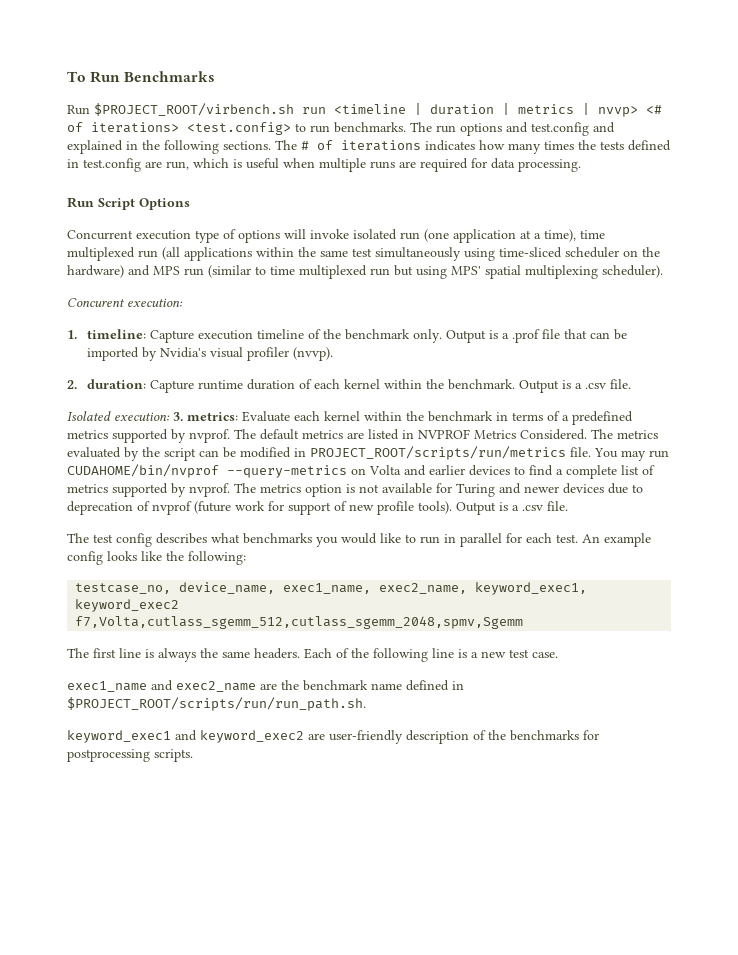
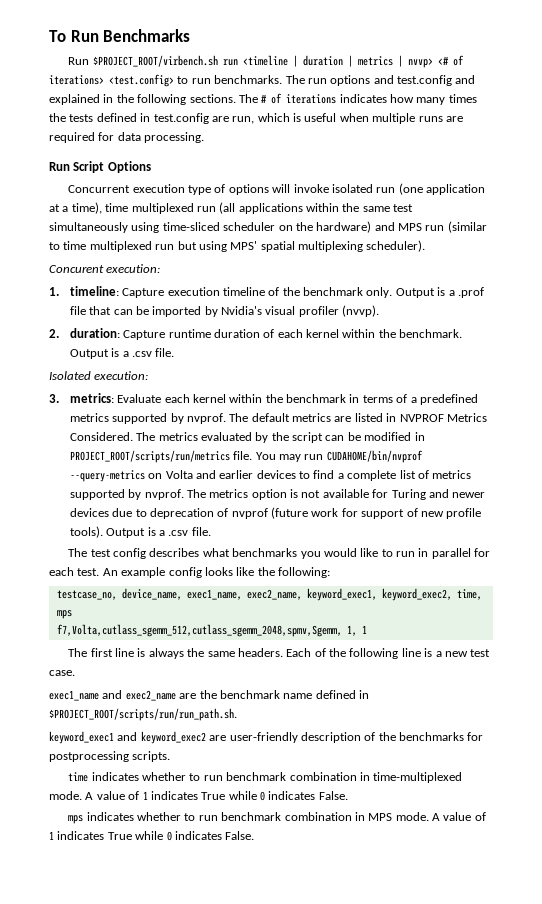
(170, 416) none -> (149, 375) //
[75,599,180,612] [75,616,524,629] keyword_exec2 // f7,Volta,cutlass_sgemm_512,cutlass_sgemm_2048,spmv,Sgemm -> [381,588,482,601] [56,610,72,619] [56,624,367,637] keyword_exec2, time, mps // f7,Volta,cutlass_sgemm_512,cutlass_sgemm_2048,spmv,Sgemm, 1, 1
(193, 755) none -> [68,772,463,783] [49,791,348,801] [68,812,486,824] [49,831,255,841] // time indicates whether to run benchmark combination in time-multiplexed mode. A value of 1 indicates True while 0 indicates False. // mps indicates whether to run benchmark combination in MPS mode. A value of 1 indicates True while 0 indicates False.

